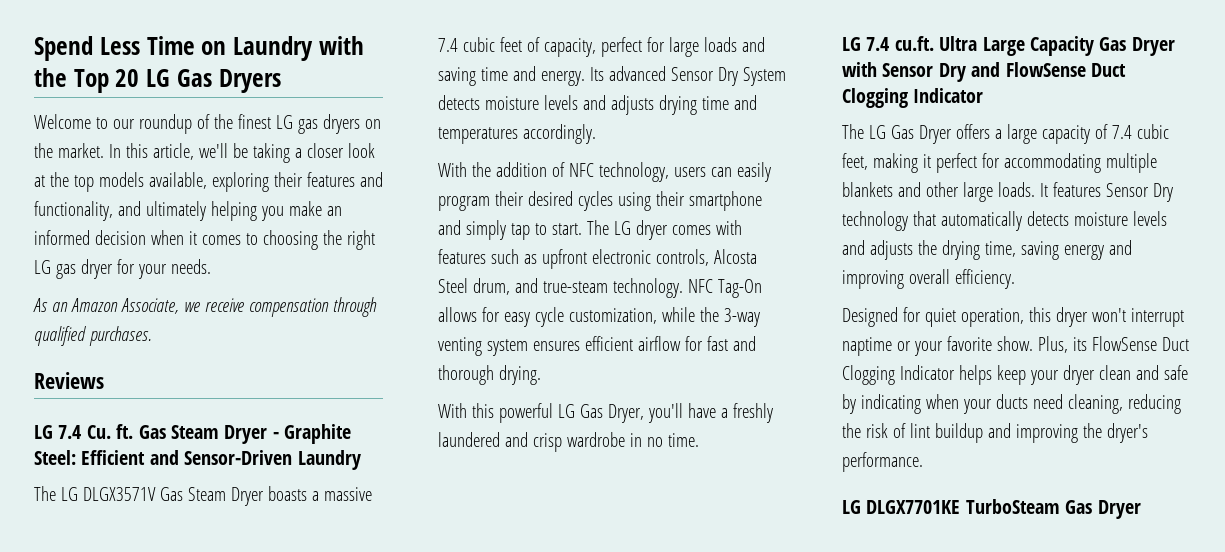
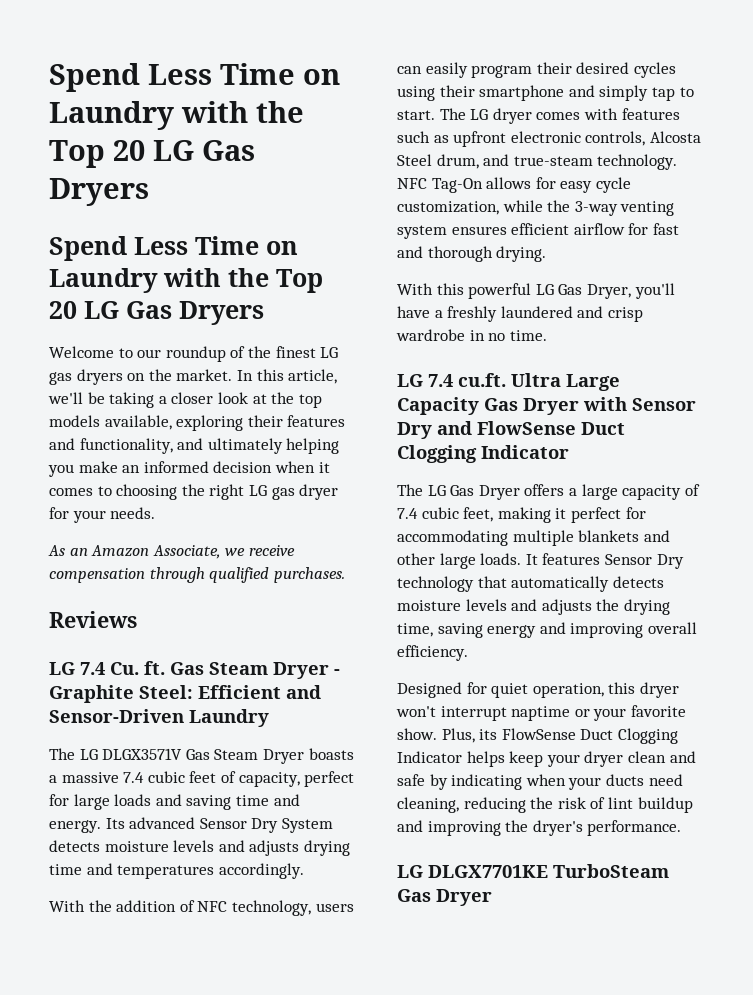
(281, 81) none -> [49,236,298,261] [49,268,323,293] [49,301,264,325] // Spend Less Time on Laundry with the Top 20 LG Gas Dryers

